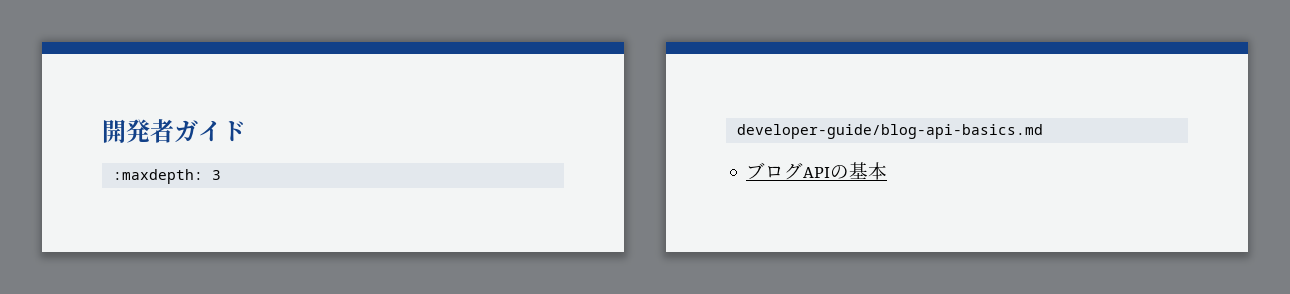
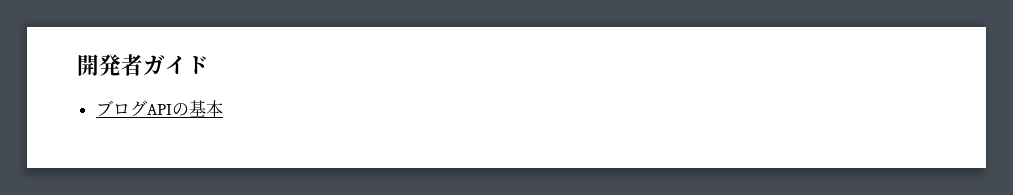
[113,169,222,184] [737,124,1044,139] // :maxdepth: 3 // developer-guide/blog-api-basics.md -> (209, 65) none

